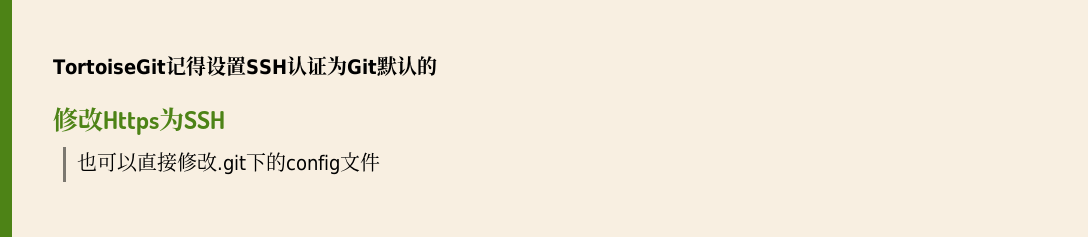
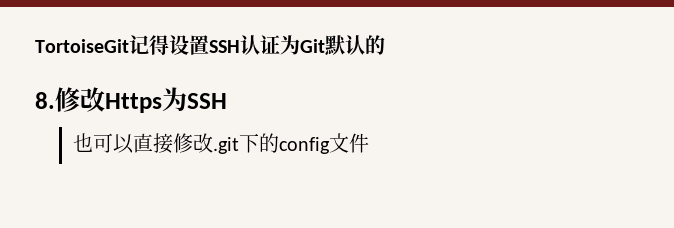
(437, 66) none -> [35,92,55,109] 8.

